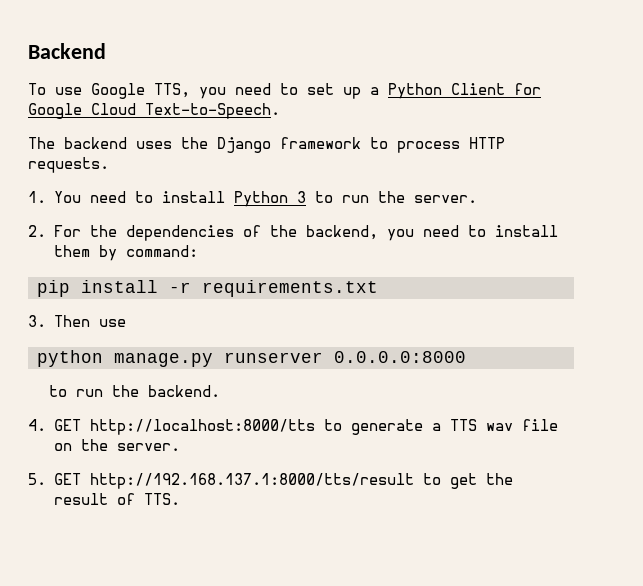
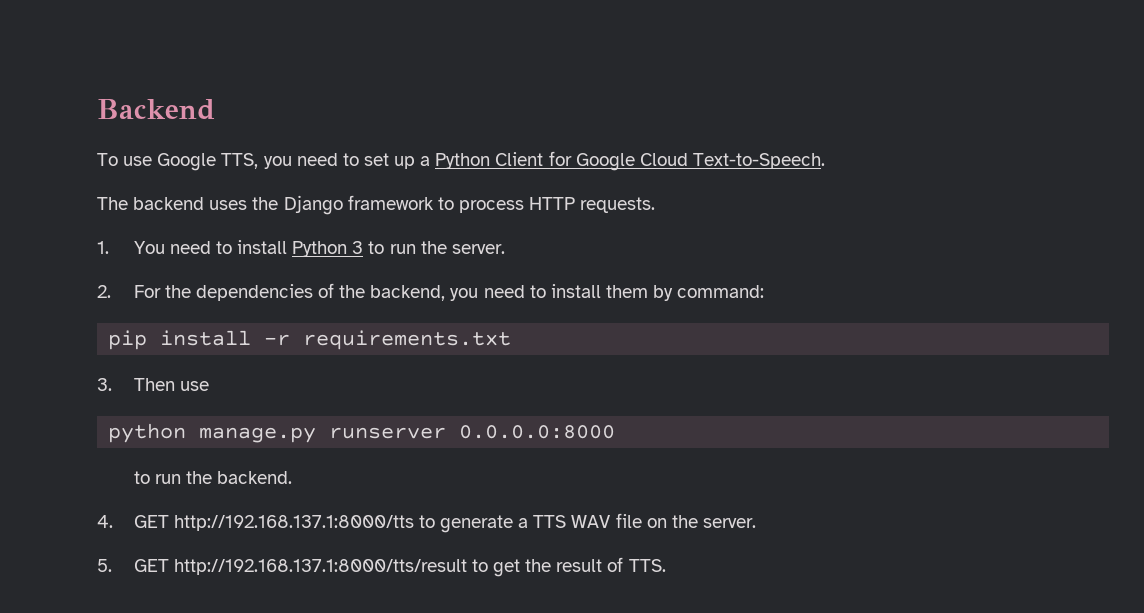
[89,419,315,435] http://localhost:8000/tts -> [173,515,414,531] http://192.168.137.1:8000/tts
[485,423,513,431] wav -> [571,515,611,528] WAV

